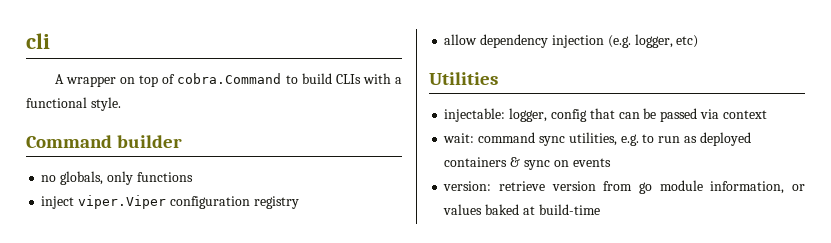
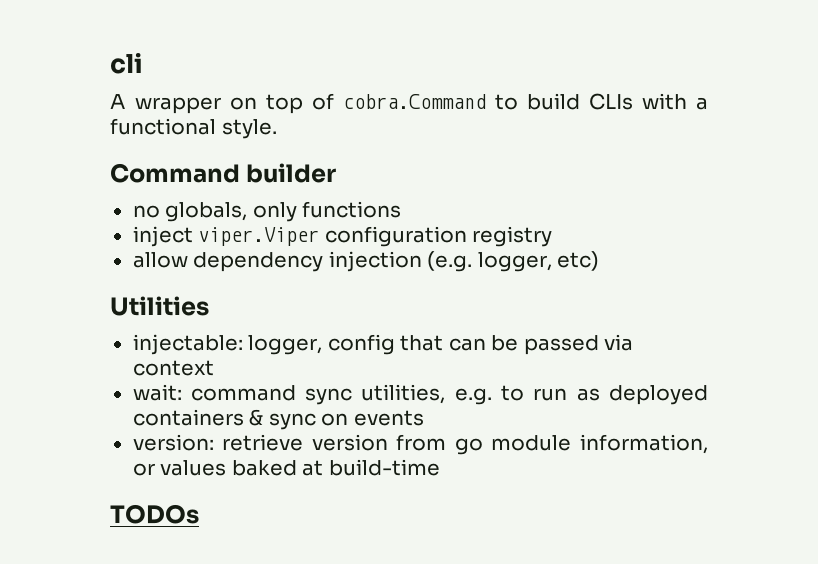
(600, 209) none -> [110,504,199,524] // TODOs

